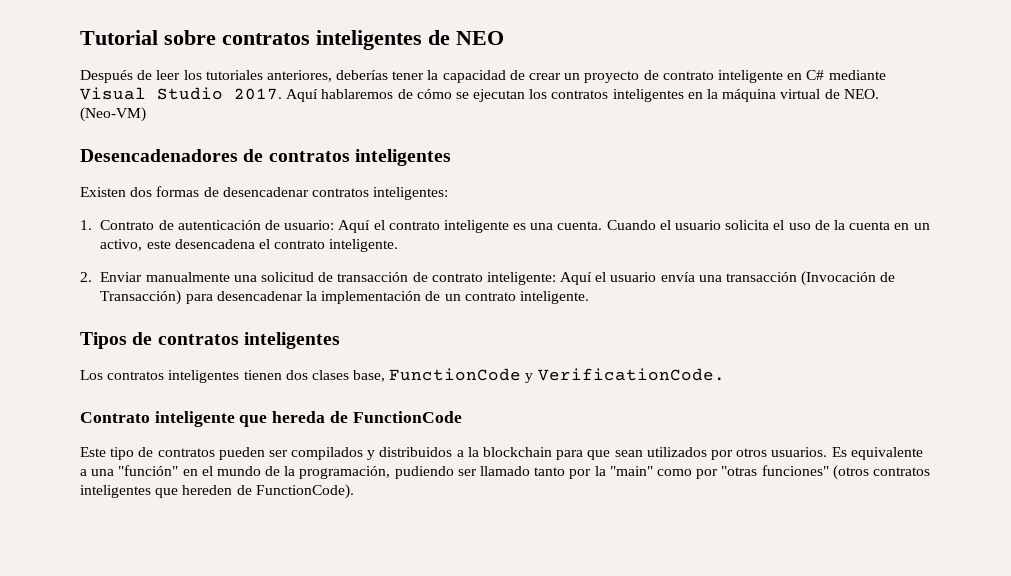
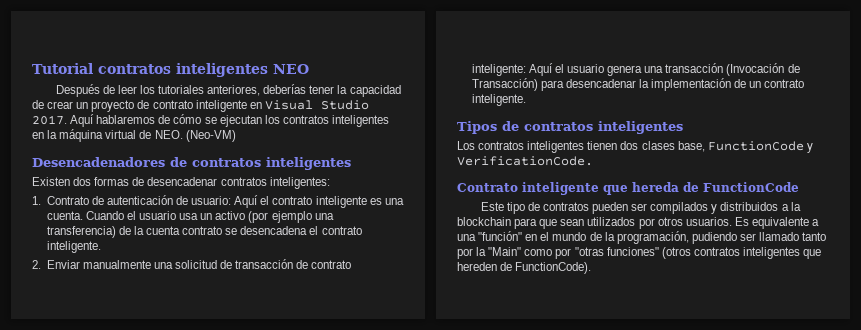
[164,30,450,50] sobre contratos inteligentes de -> [97,63,268,77] contratos inteligentes
[806,70,886,80] C# mediante -> (262, 105) none
[725,220,930,230] [100,239,171,251] solicita el uso de la cuenta en un activo, este -> [179,211,334,223] [46,226,238,238] usa un activo (por ejemplo una transferencia) de la cuenta contrato se
[660,272,695,282] envía -> [607,65,643,76] genera
[609,466,653,476] "main" -> [488,247,522,256] "Main"

